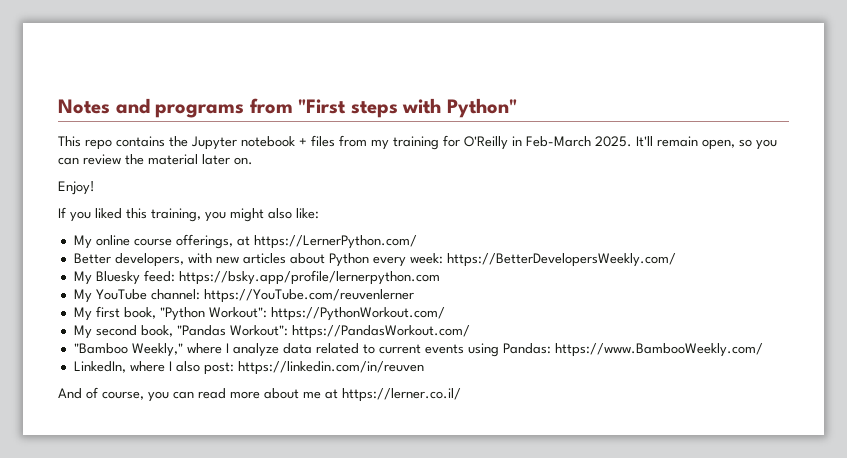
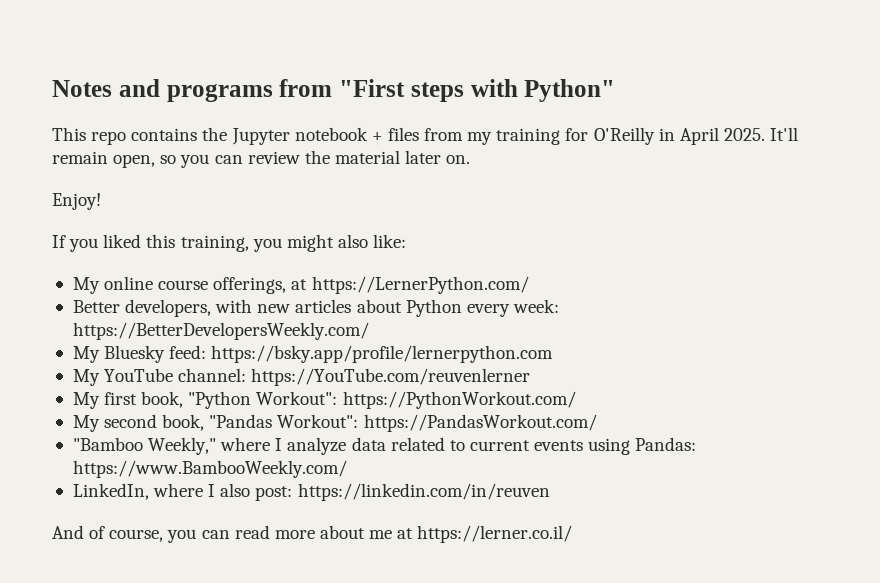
[526,136,591,147] Feb-March -> [679,127,719,145] April

